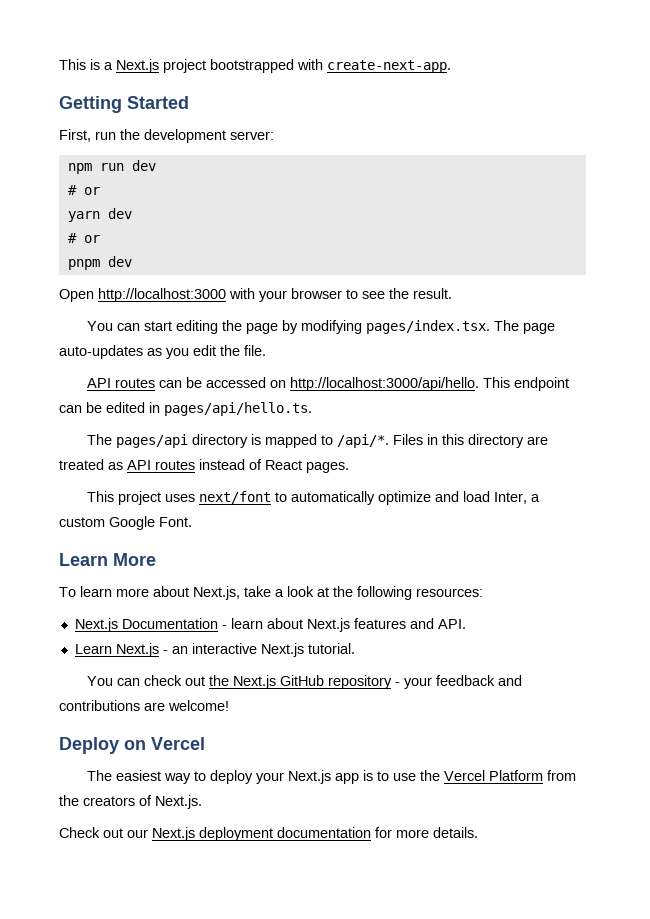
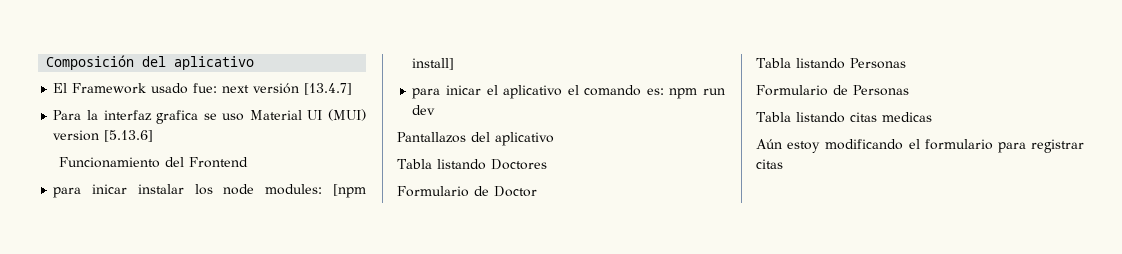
[59,59,451,73] [59,96,189,113] [59,129,274,143] [67,160,156,174] [67,185,100,195] [67,208,132,222] [67,233,100,243] [67,256,132,270] [59,288,452,302] [87,320,556,334] [59,345,266,359] [87,377,570,391] [59,402,312,416] [87,434,549,448] [59,459,349,473] [87,491,541,505] [59,516,192,530] [59,553,156,566] [59,586,483,600] [74,618,466,632] [74,643,355,657] [87,675,523,689] [59,700,229,711] [59,737,205,754] [87,770,577,784] [59,795,202,809] [59,827,478,841] This is a Next.js project bootstrapped with create-next-app. // Getting Started // First, run the development server: // npm run dev // # or // yarn dev // # or // pnpm dev // Open http://localhost:3000 with your browser to see the result. // You can start editing the page by modifying pages/index.tsx. The page auto-updates as you edit the file. // API routes can be accessed on http://localhost:3000/api/hello. This endpoint can be edited in pages/api/hello.ts. // The pages/api directory is mapped to /api/*. Files in this directory are treated as API routes instead of React pages. // This project uses next/font to automatically optimize and load Inter, a custom Google Font. // Learn More // To learn more about Next.js, take a look at the following resources: // Next.js Documentation - learn about Next.js features and API. // Learn Next.js - an interactive Next.js tutorial. // You can check out the Next.js GitHub repository - your feedback and contributions are welcome! // Deploy on Vercel // The easiest way to deploy your Next.js app is to use the Vercel Platform from the creators of Next.js. // Check out our Next.js deployment documentation for more details. -> [46,55,255,70] [53,83,353,95] [53,109,366,124] [53,130,154,142] [58,157,248,168] [53,184,366,198] [412,58,455,70] [412,85,725,99] [412,105,436,115] [397,132,554,146] [397,159,547,170] [397,186,537,197] [756,58,906,69] [756,85,909,96] [756,112,932,123] [756,139,1084,153] [756,159,783,169] Composición del aplicativo // El Framework usado fue: next versión [13.4.7] // Para la interfaz grafica se uso Material UI (MUI) version [5.13.6] // Funcionamiento del Frontend // para inicar instalar los node modules: [npm install] // para inicar el aplicativo el comando es: npm run dev // Pantallazos del aplicativo // Tabla listando Doctores // Formulario de Doctor // Tabla listando Personas // Formulario de Personas // Tabla listando citas medicas // Aún estoy modificando el formulario para registrar citas

